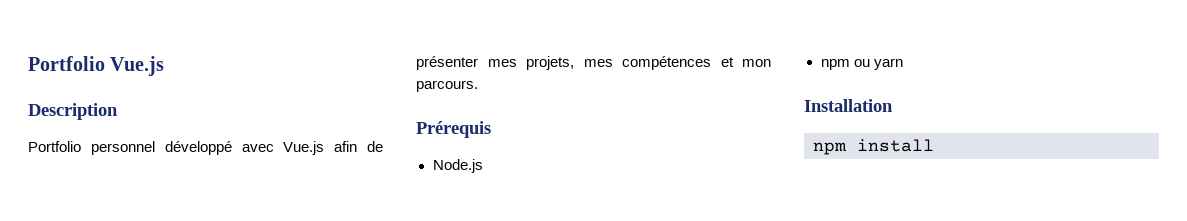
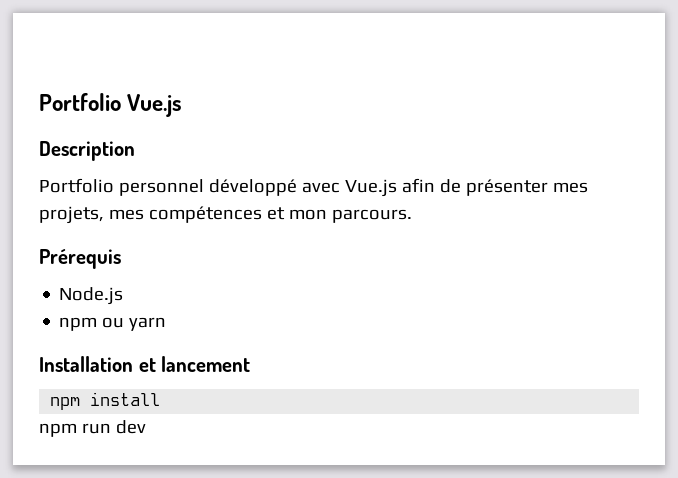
(893, 105) none -> [138,356,251,372] et lancement
(934, 145) none -> [39,420,146,437] // npm run dev

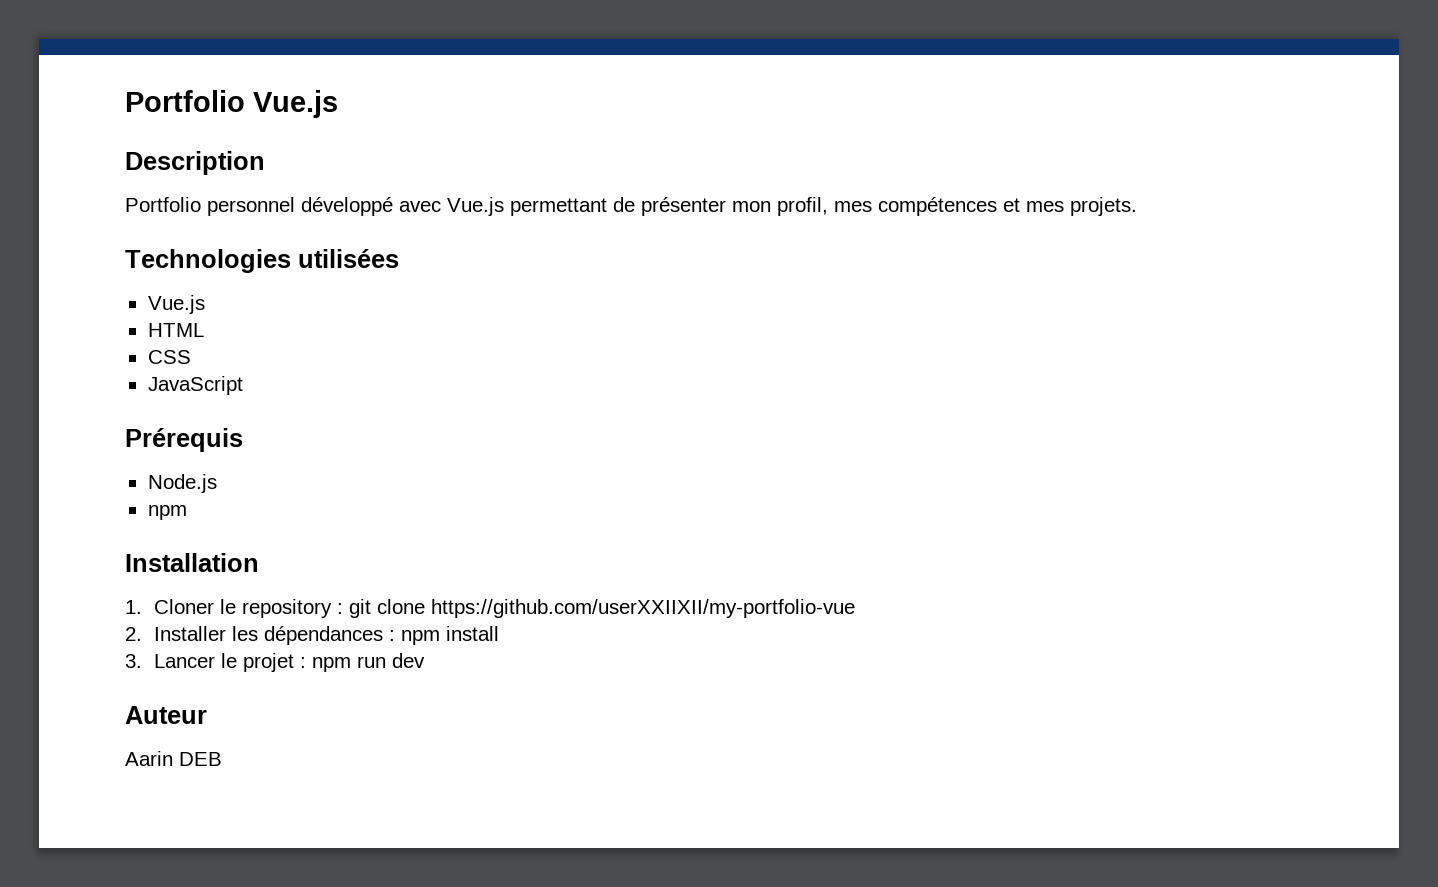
[401,178,435,193] afin -> [510,198,607,216] permettant
[552,182,588,193] [39,206,104,224] mes projets, -> [732,197,828,216] mon profil,
[288,209,412,223] mon parcours. -> [1026,197,1137,216] [125,249,399,273] [147,295,205,314] [147,323,204,337] [147,350,191,364] [147,376,243,395] mes projets. // Technologies utilisées // Vue.js // HTML // CSS // JavaScript
[102,317,167,331] ou yarn -> (187, 512) none
[138,356,251,372] [50,392,161,410] et lancement // npm install // -> [125,599,856,618] [125,626,500,645] [125,653,307,672] // 1. Cloner le repository : git clone https://github.com/userXXIIXII/my-portfolio-vue // 2. Installer les dépendances : npm install // 3. Lancer le projet :
(146, 427) none -> [125,706,207,724] [125,751,222,766] // Auteur // Aarin DEB

